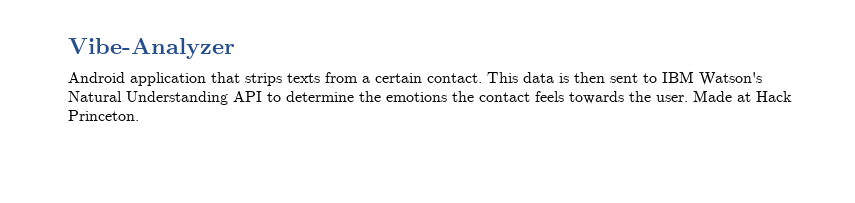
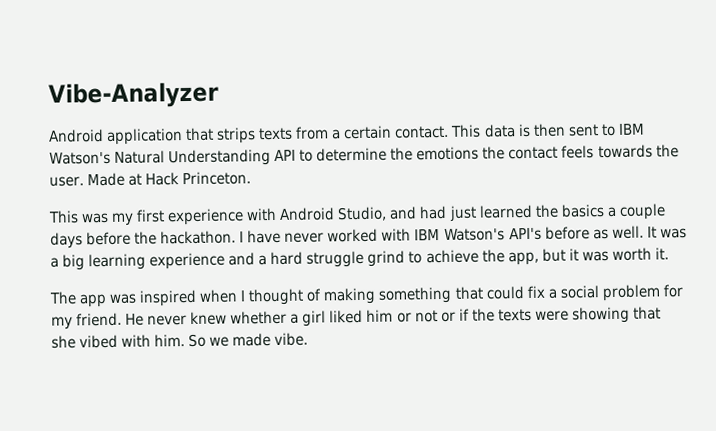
(139, 115) none -> [48,203,666,226] [50,225,687,249] [50,247,669,271] [49,284,683,308] [51,306,661,330] [51,332,309,349] // This was my first experience with Android Studio, and had just learned the basics a couple days before the hackathon. I have never worked with IBM Watson's API's before as well. It was a big learning experience and a hard struggle grind to achieve the app, but it was worth it. // The app was inspired when I thought of making something that could fix a social problem for my friend. He never knew whether a girl liked him or not or if the texts were showing that she vibed with him. So we made vibe.

